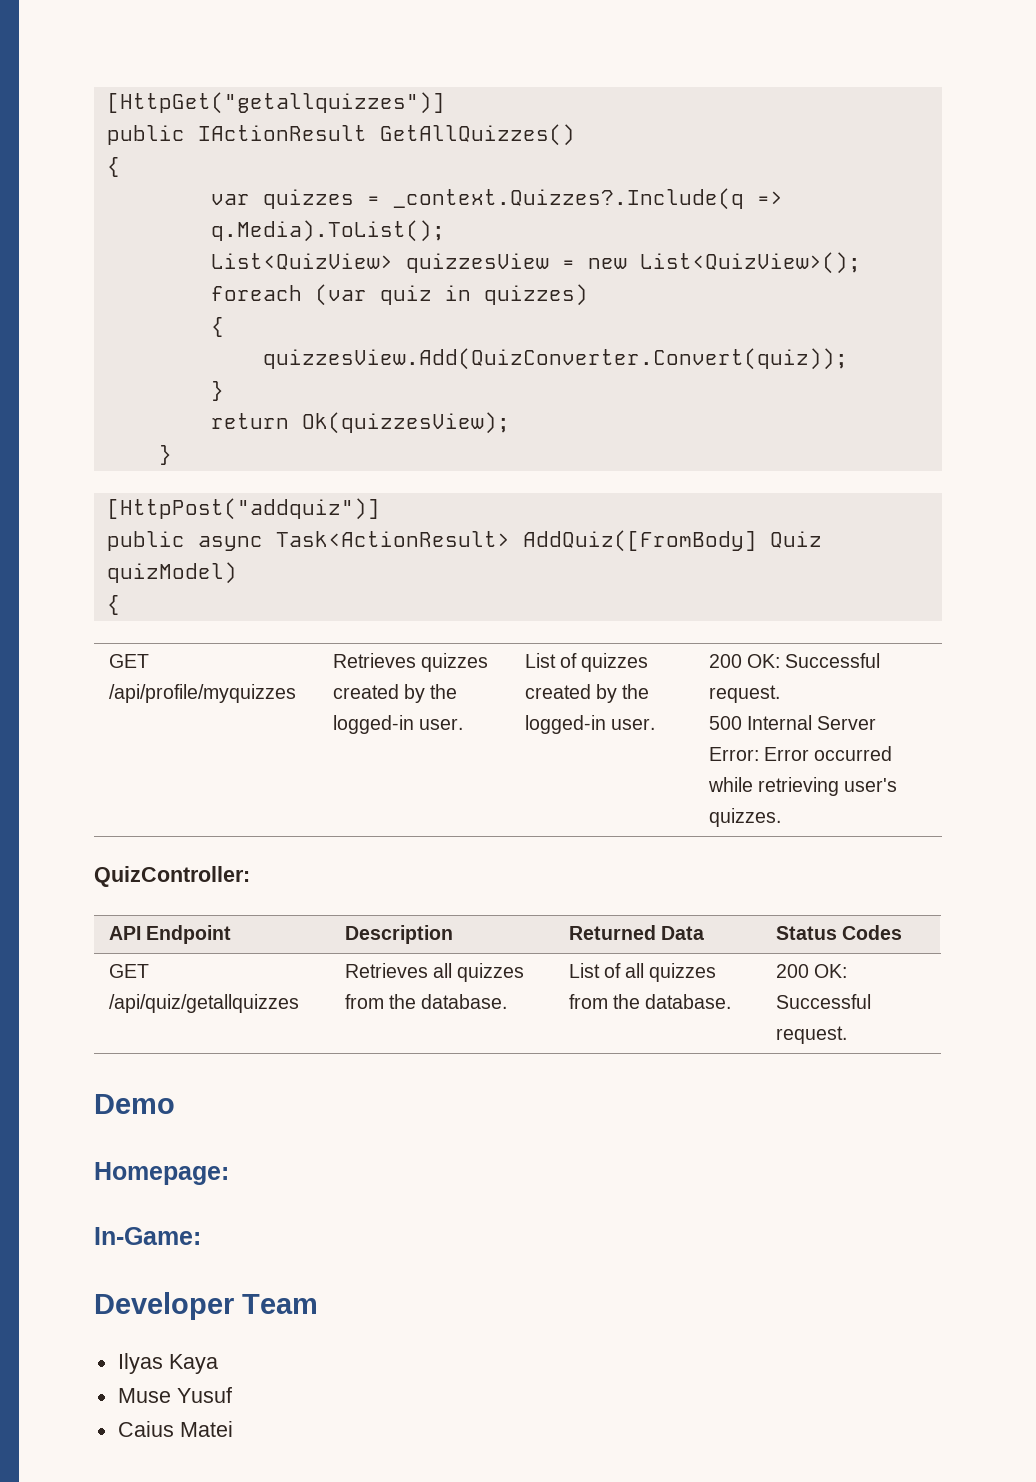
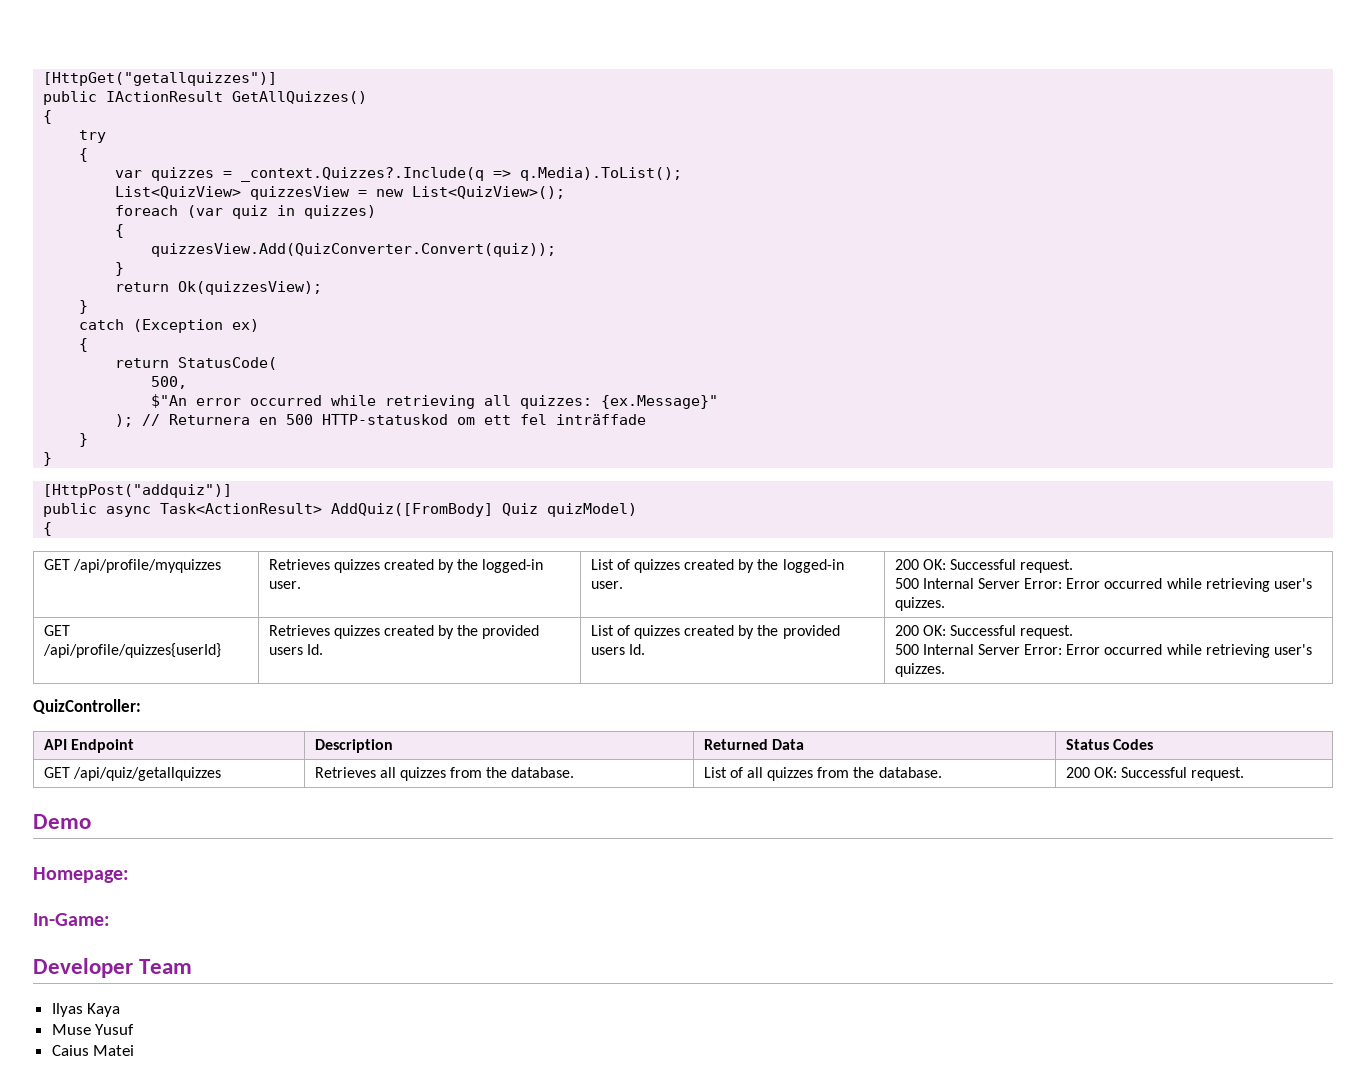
(120, 167) none -> [79,130,107,143] [79,148,89,162] // try // {
(172, 455) none -> [79,319,260,333] [79,338,89,352] [115,357,278,370] [151,376,188,389] [151,394,719,409] [115,414,647,427] [79,433,89,447] [43,452,53,466] // catch (Exception ex) // { // return StatusCode( // 500, // $"An error occurred while retrieving all quizzes: {ex.Message}" // ); // Returnera en 500 HTTP-statuskod om ett fel inträffade // } // }
(781, 817) none -> [43,625,70,636] [42,643,221,658] [268,625,540,639] [268,644,323,655] [590,625,840,639] [590,644,645,655] [894,625,1074,639] [894,644,1312,658] [894,663,945,677] // GET /api/profile/quizzes{userId} | Retrieves quizzes created by the provided users Id. | List of quizzes created by the provided users Id. | 200 OK: Successful request. // 500 Internal Server Error: Error occurred while retrieving user's quizzes.

